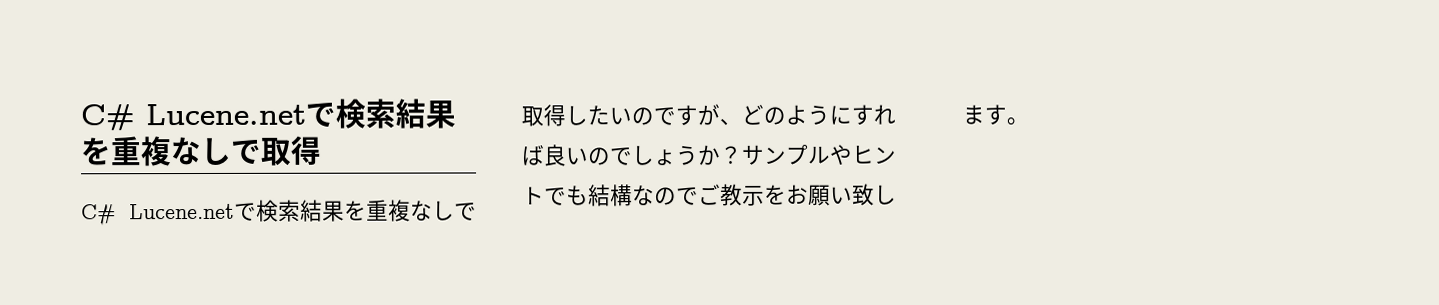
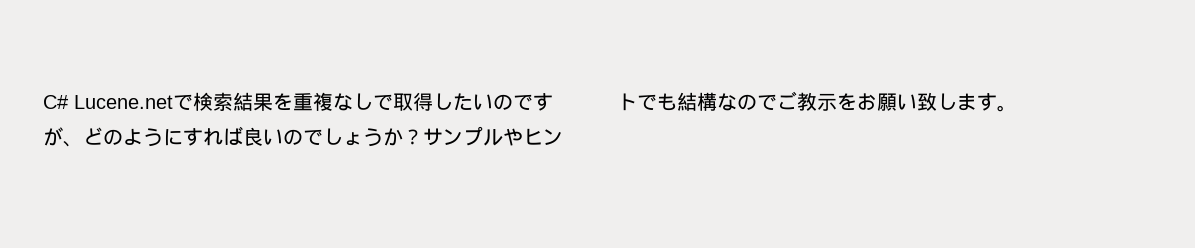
[80,98,456,131] [80,135,322,167] [81,199,477,227] [521,104,566,127] C# Lucene.netで検索結果を重複なしで取得 // C# Lucene.netで検索結果を重複なしで取得 -> [43,92,433,111] C# Lucene.netで検索結果を重複なしで取得

